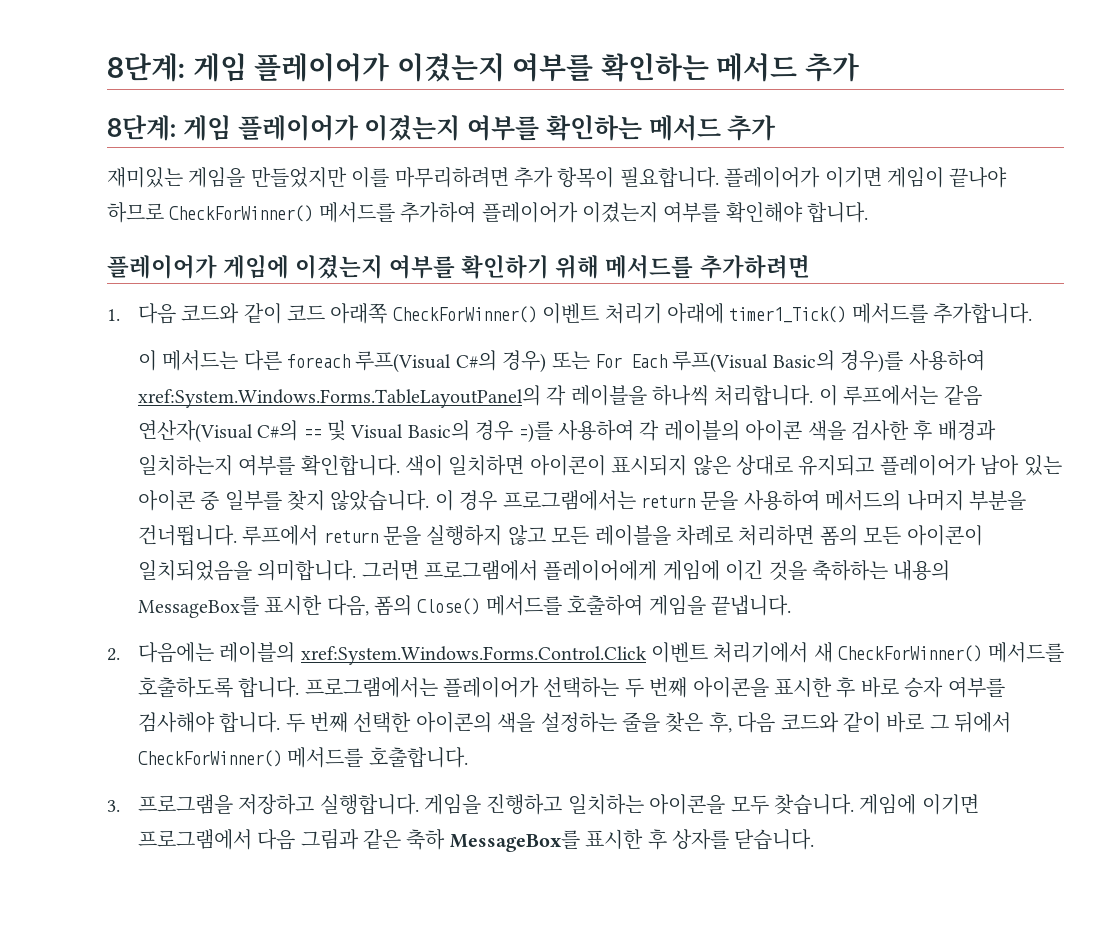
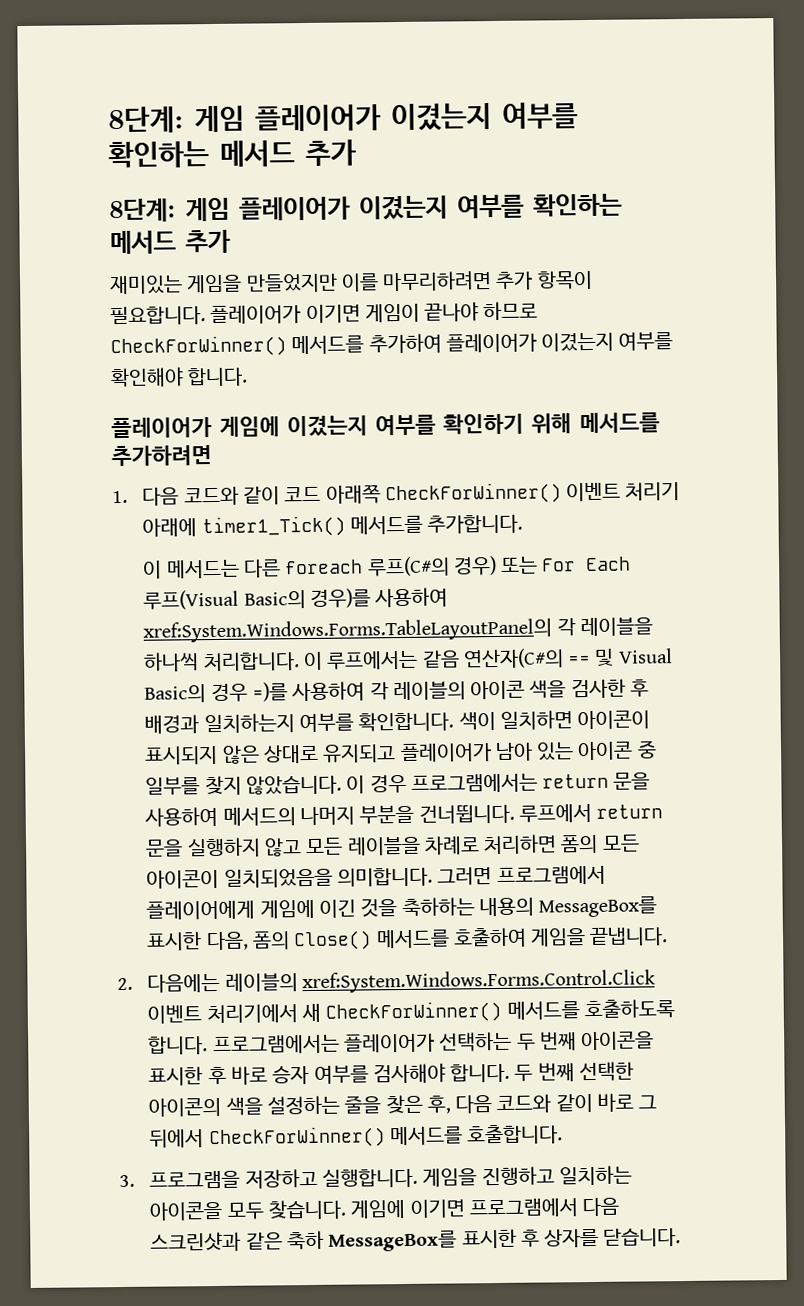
[355,350,497,373] 루프(Visual C#의 -> [366,556,450,577] 루프(C#의
[137,420,299,443] 연산자(Visual C#의 -> [462,648,564,669] 연산자(C#의
[300,829,359,850] 그림과 -> [150,1231,242,1252] 스크린샷과

